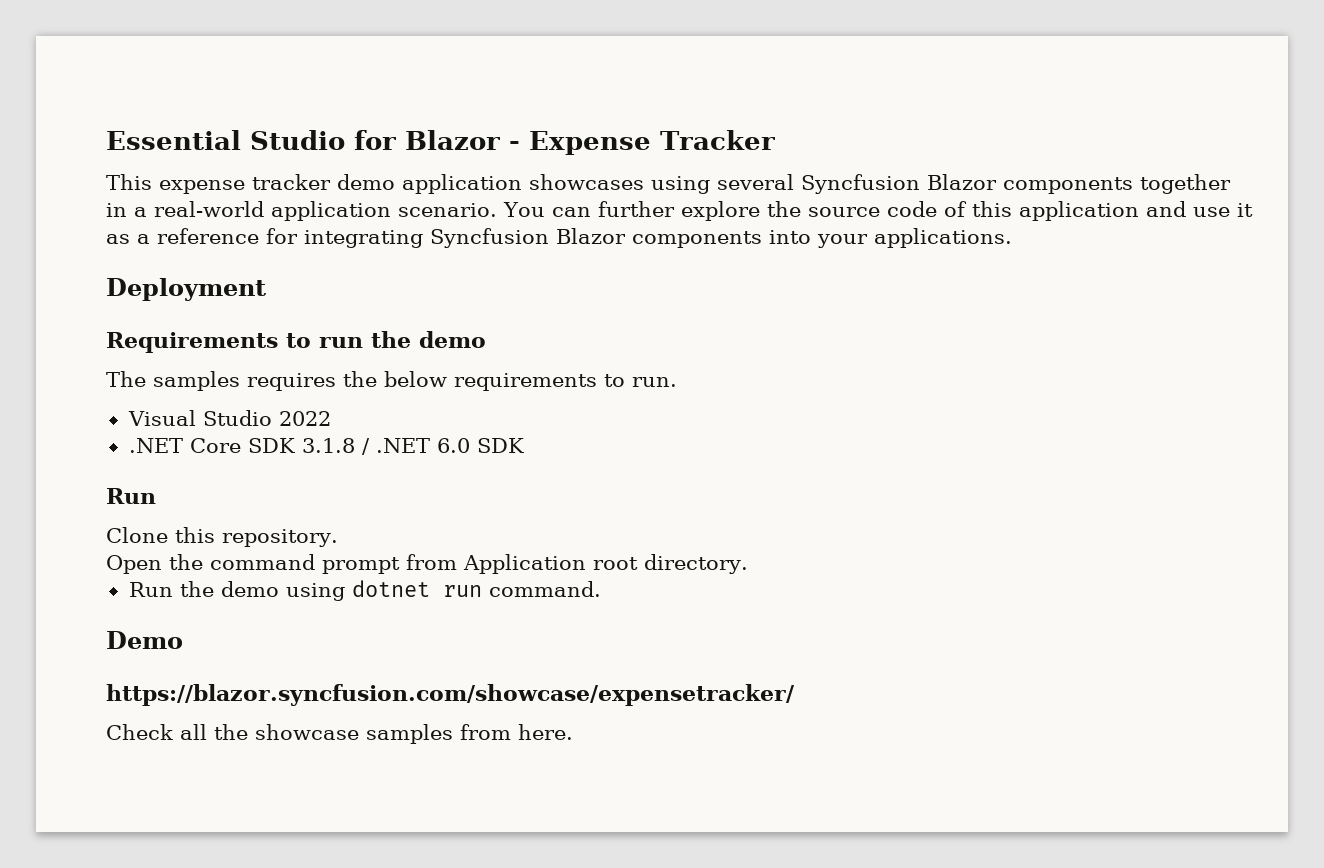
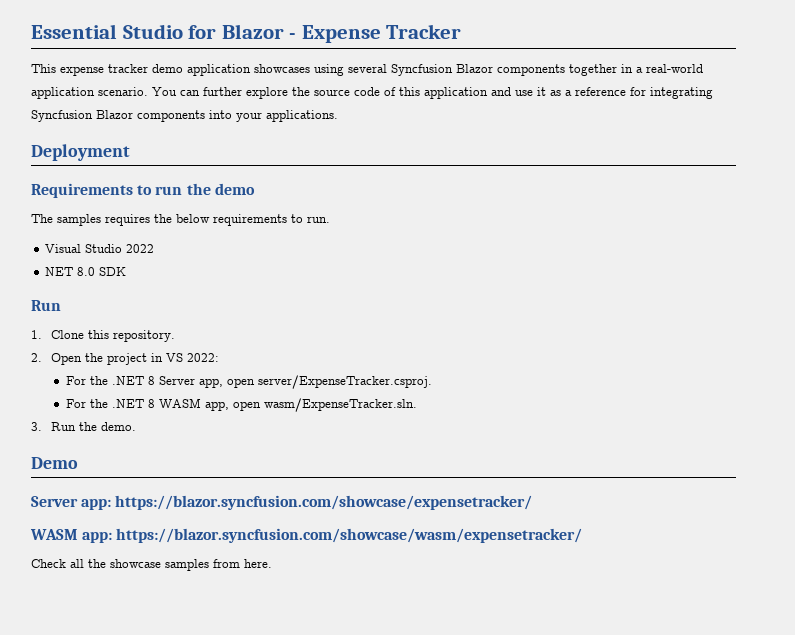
[128,438,470,455] .NET Core SDK 3.1.8 / .NET 6.0 -> [45,267,96,276] NET 8.0
(156, 496) none -> [31,330,42,339] 1.
(338, 538) none -> [31,353,42,362] 2.
[210,554,748,574] [128,580,601,601] command prompt from Application root directory. // Run the demo using dotnet run command. -> [107,353,220,365] [65,375,432,389] [65,398,417,412] [31,422,137,431] project in VS 2022: // For the .NET 8 Server app, open server/ExpenseTracker.csproj. // For the .NET 8 WASM app, open wasm/ExpenseTracker.sln. // 3. Run the demo.
(183, 640) none -> [31,496,112,510] Server app:
(795, 695) none -> [30,528,583,543] // WASM app: https://blazor.syncfusion.com/showcase/wasm/expensetracker/

